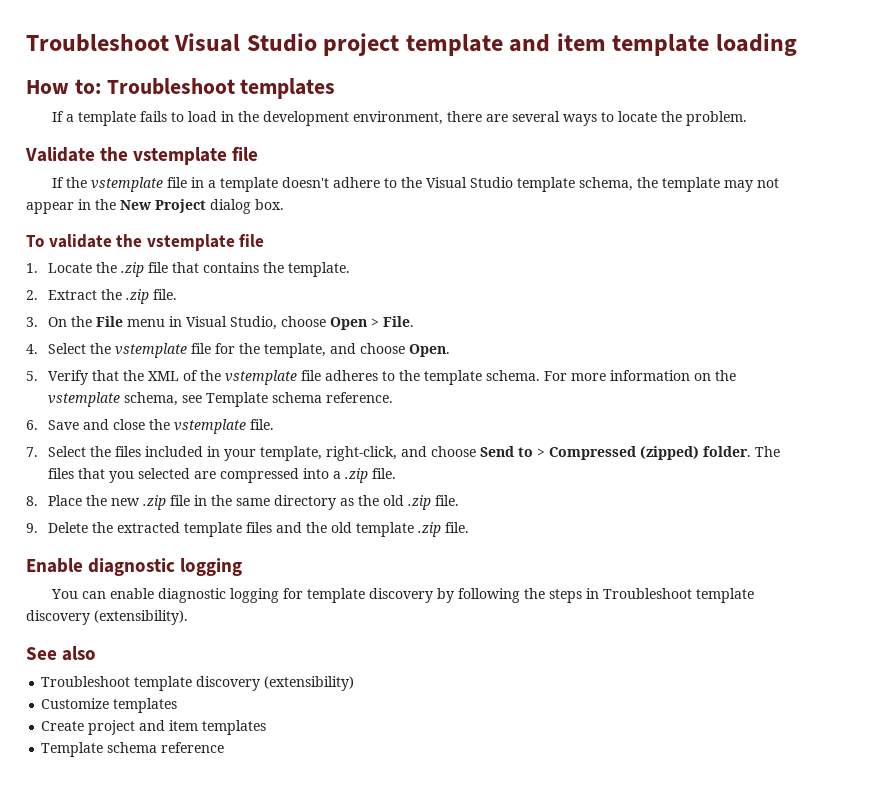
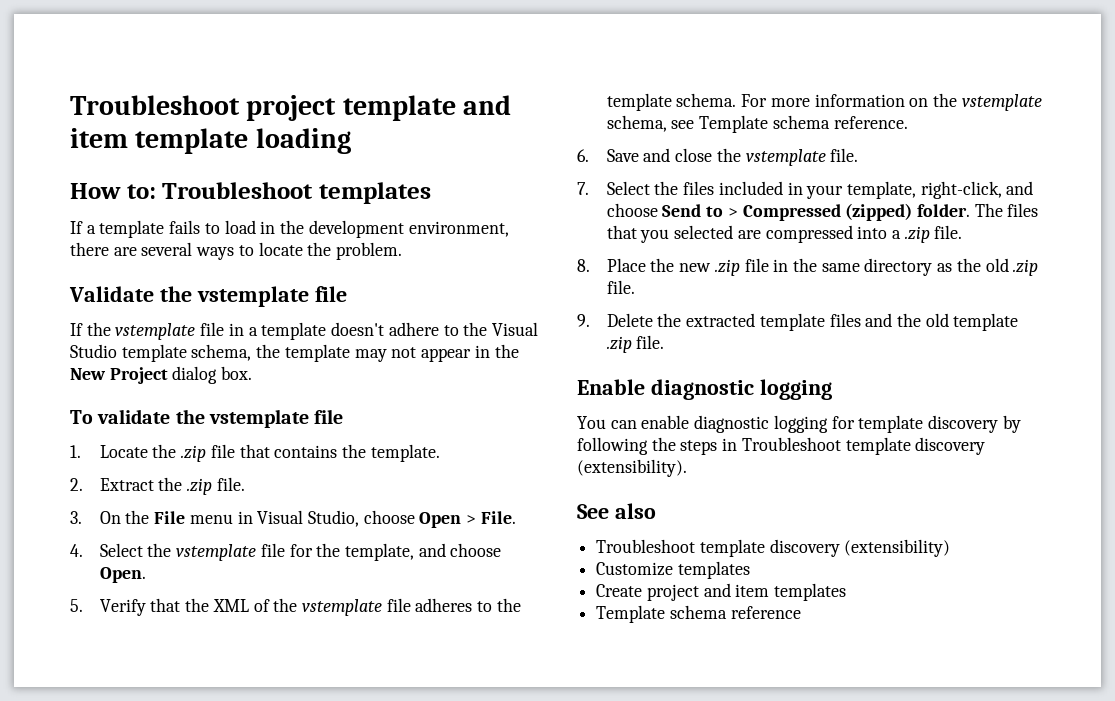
[26,33,317,52] Troubleshoot Visual Studio -> [70,95,240,115] Troubleshoot

